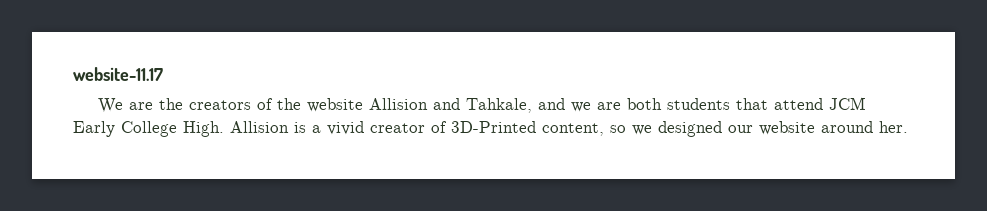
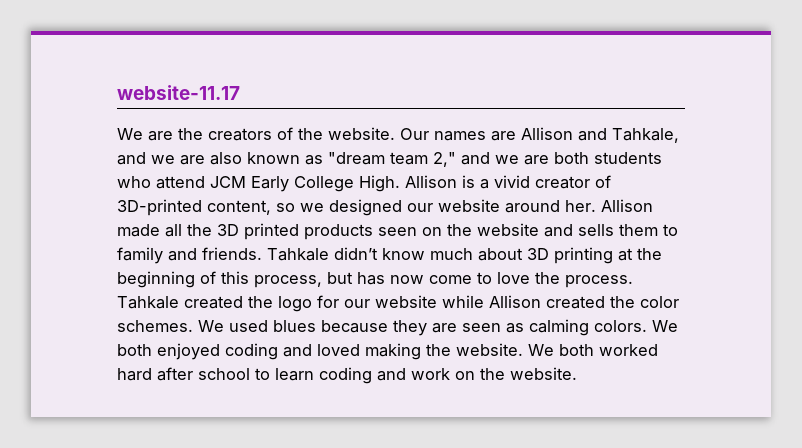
[307,98,429,112] website Allision -> [328,127,573,141] website. Our names are Allison
(622, 106) none -> [210,152,549,167] also known as "dream team 2," and we are
[736,98,769,110] that -> [117,176,151,188] who
[230,121,289,133] Allision -> [405,175,457,188] Allison
[451,121,536,133] 3D-Printed -> [117,199,202,216] 3D-printed
(908, 127) none -> [601,199,653,212] [117,223,678,240] [117,247,662,264] [117,271,633,288] [117,295,679,312] [117,319,678,336] [117,343,658,360] [117,367,577,384] Allison made all the 3D printed products seen on the website and sells them to family and friends. Tahkale didn’t know much about 3D printing at the beginning of this process, but has now come to love the process. Tahkale created the logo for our website while Allison created the color schemes. We used blues because they are seen as calming colors. We both enjoyed coding and loved making the website. We both worked hard after school to learn coding and work on the website.

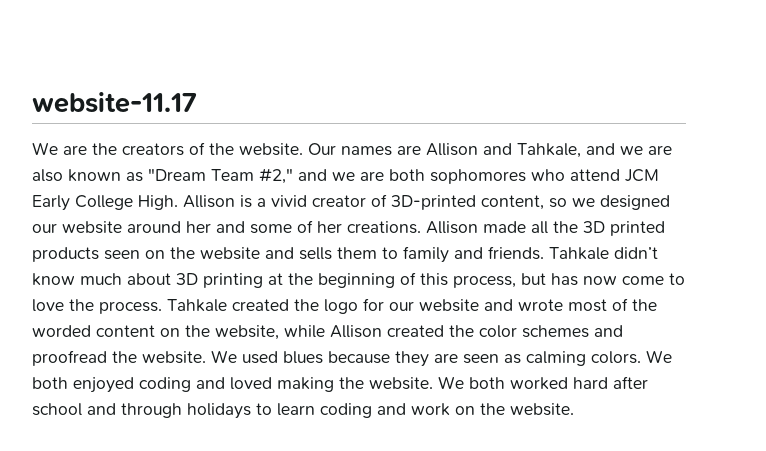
[328,152,456,167] "dream team 2," -> [148,168,293,184] "Dream Team #2,"
[594,152,662,164] students -> [430,169,526,184] sophomores
[565,200,596,212] her. -> [186,220,421,234] her and some of her creations.
(437, 301) none -> [484,298,657,312] [32,325,279,340] and wrote most of the worded content on the website,
[117,320,193,332] schemes. -> [522,325,623,338] [32,350,206,366] schemes and proofread the website.
(250, 374) none -> [87,403,251,419] and through holidays

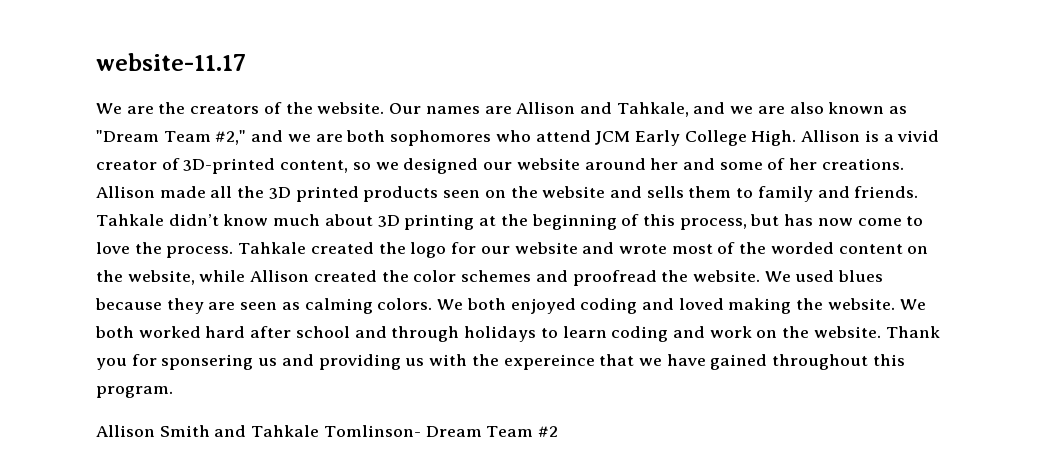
(574, 409) none -> [885,326,940,338] [96,354,905,370] [96,386,173,398] [96,425,559,437] Thank you for sponsering us and providing us with the expereince that we have gained throughout this program. // Allison Smith and Tahkale Tomlinson- Dream Team #2

